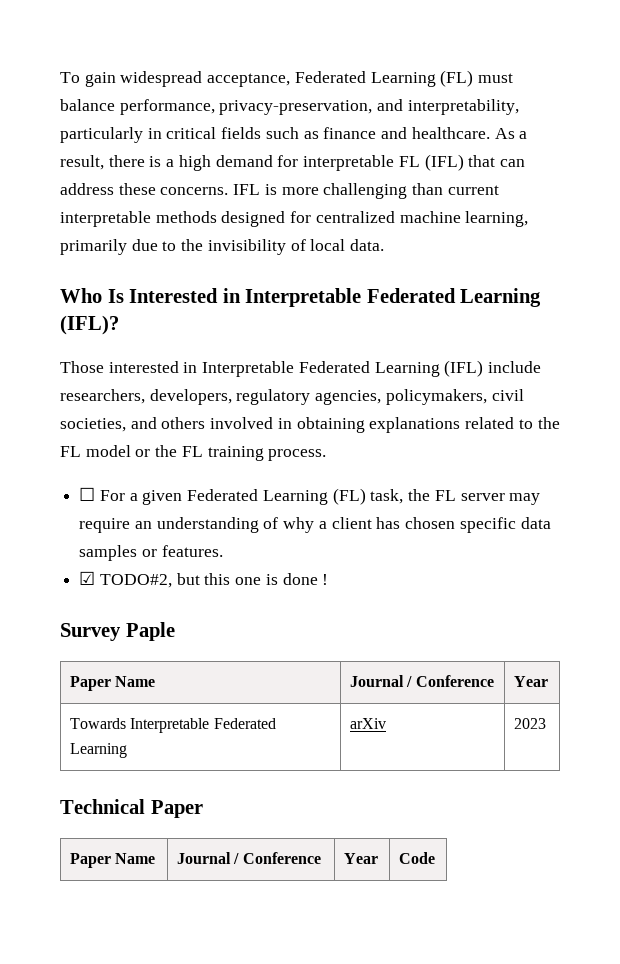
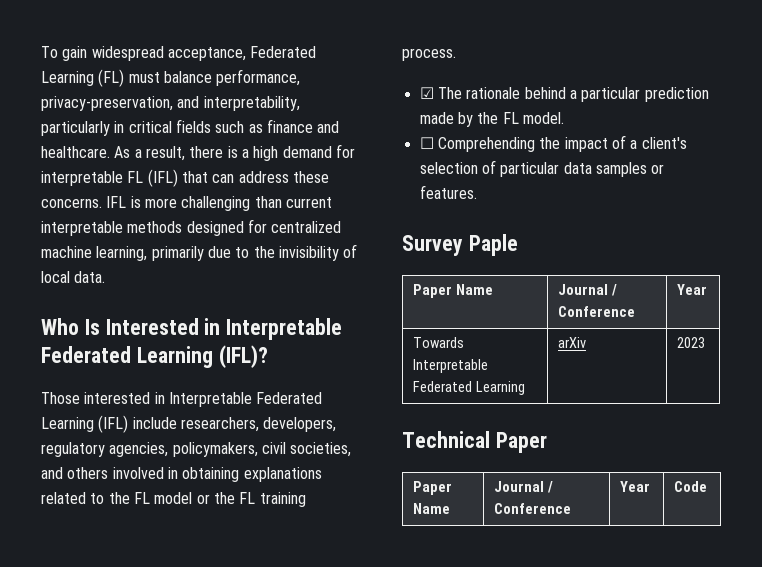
[79,487,541,505] [79,517,551,533] [79,545,223,561] [79,571,329,588] ☐ For a given Federated Learning (FL) task, the FL server may require an understanding of why a client has chosen specific data samples or features. // ☑ TODO#2, but this one is done ! -> [419,87,709,102] [419,112,564,127] [419,135,687,152] [419,160,665,177] [419,185,477,199] ☑ The rationale behind a particular prediction made by the FL model. // ☐ Comprehending the impact of a client's selection of particular data samples or features.

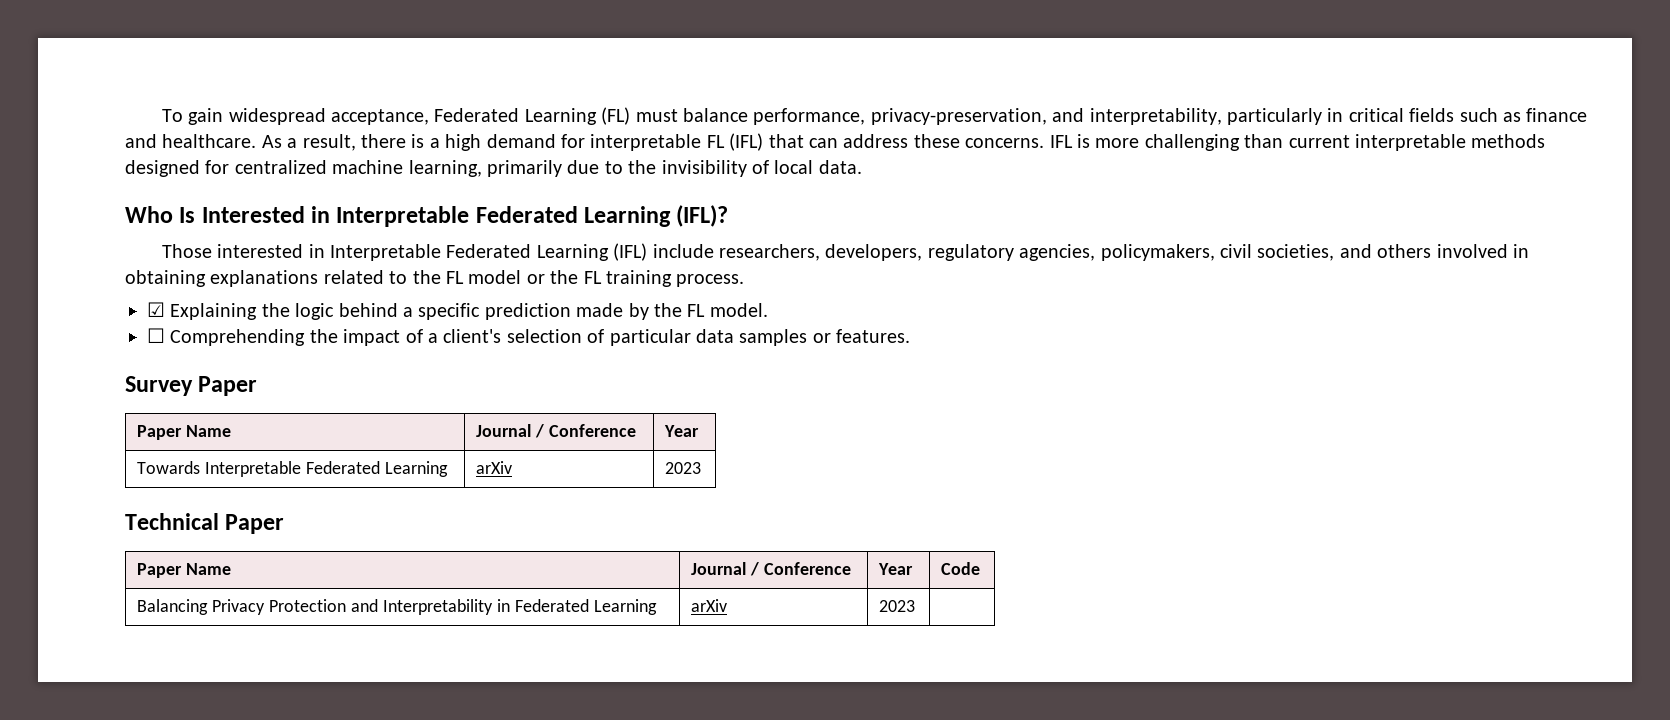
[437,87,521,99] The rationale -> [170,303,335,320] Explaining the logic
[581,87,641,102] particular -> [418,303,481,320] specific
[468,234,518,256] Paple -> [198,376,258,396] Paper
(708, 486) none -> [137,599,657,615] [691,599,728,612] [879,600,916,612] // Balancing Privacy Protection and Interpretability in Federated Learning | arXiv | 2023 |

